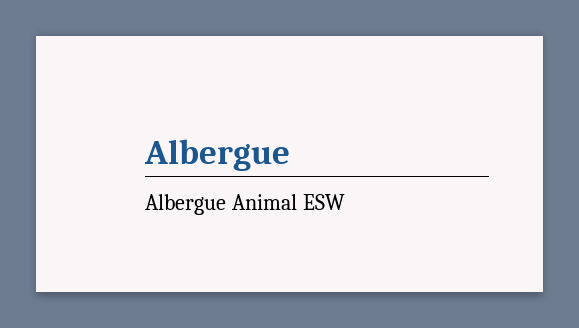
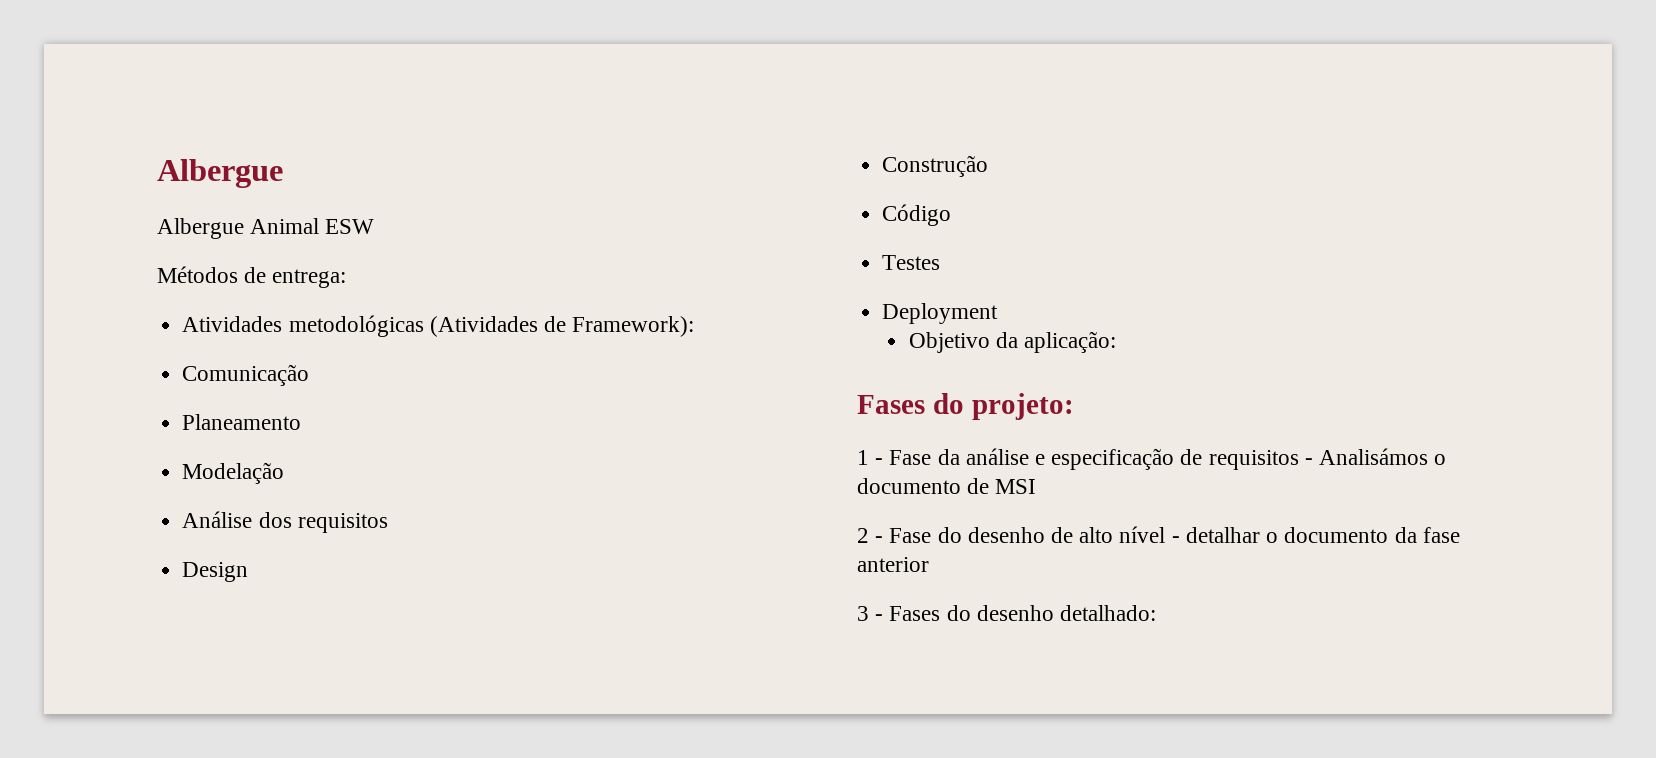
(345, 202) none -> [157,266,347,288] [182,315,695,337] [182,364,310,386] [182,414,302,430] [182,462,285,484] [182,511,388,533] [182,562,249,582] [882,155,989,177] [882,204,952,226] [882,255,941,270] [882,303,999,324] [908,331,1117,353] [857,393,1074,420] [857,448,1447,470] [857,478,1037,494] [857,526,1460,543] [857,557,929,572] [857,605,1157,621] // Métodos de entrega: // Atividades metodológicas (Atividades de Framework): // Comunicação // Planeamento // Modelação // Análise dos requisitos // Design // Construção // Código // Testes // Deployment // Objetivo da aplicação: // Fases do projeto: // 1 - Fase da análise e especificação de requisitos - Analisámos o documento de MSI // 2 - Fase do desenho de alto nível - detalhar o documento da fase anterior // 3 - Fases do desenho detalhado:

